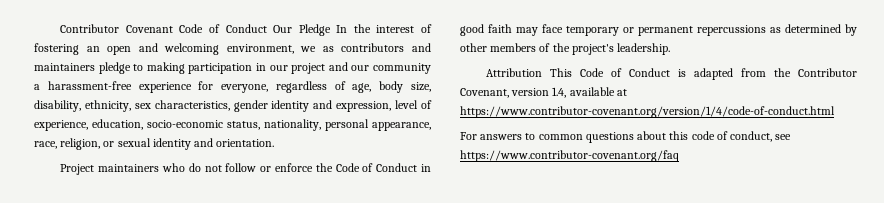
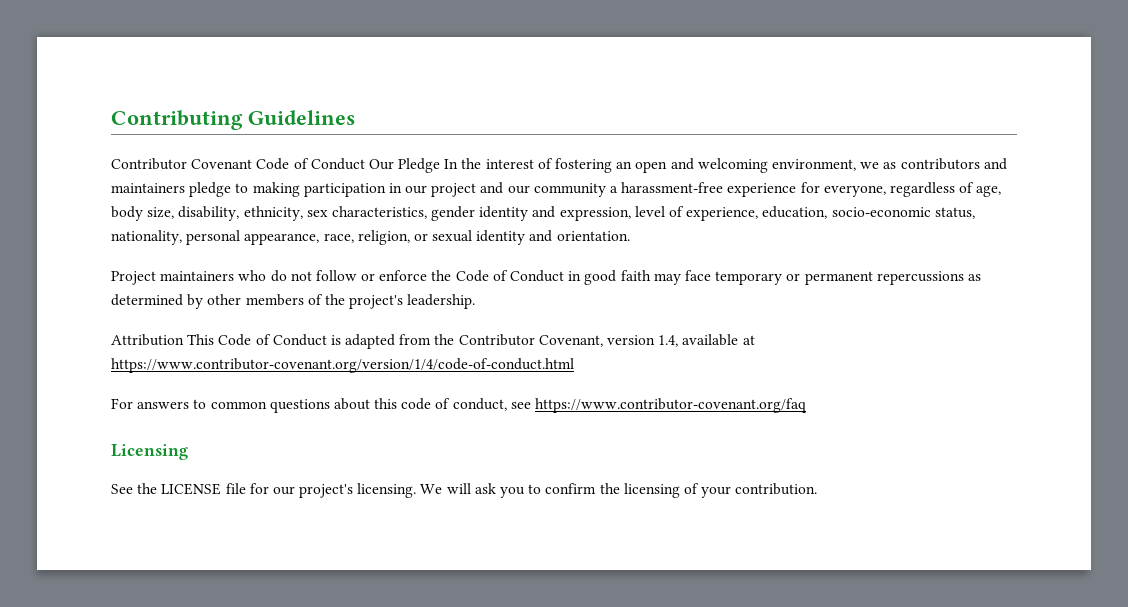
(60, 28) none -> [111,110,355,130] Contributing Guidelines //
(679, 156) none -> [111,444,188,460] [111,483,818,498] // Licensing // See the LICENSE file for our project's licensing. We will ask you to confirm the licensing of your contribution.

